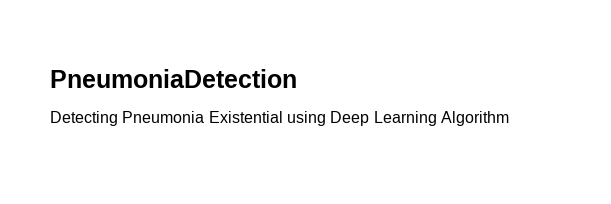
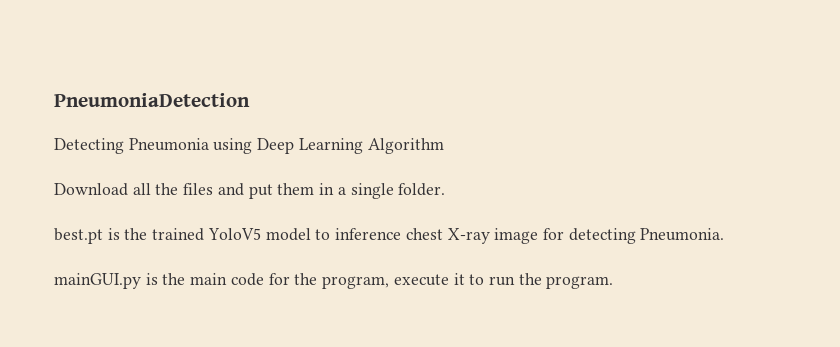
[208,111,283,123] Existential -> (209, 144) none
(509, 118) none -> [54,183,446,199] [54,228,725,244] [54,273,614,289] // Download all the files and put them in a single folder. // best.pt is the trained YoloV5 model to inference chest X-ray image for detecting Pneumonia. // mainGUI.py is the main code for the program, execute it to run the program.

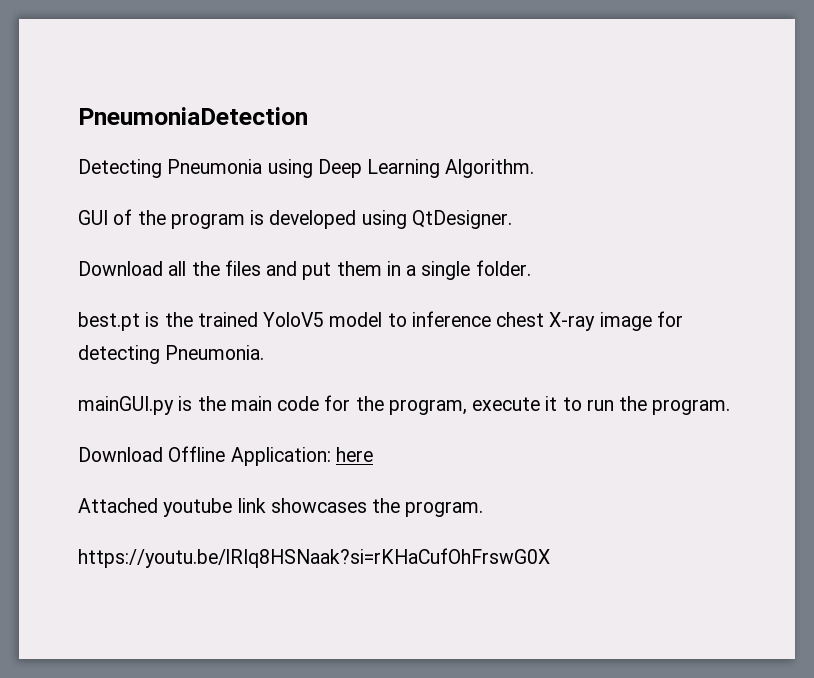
[367,138,444,154] Algorithm -> [445,159,535,178] [78,209,512,229] Algorithm. // GUI of the program is developed using QtDesigner.
(614, 282) none -> [78,446,373,466] [78,498,484,517] [78,548,550,568] // Download Offline Application: here // Attached youtube link showcases the program. // https://youtu.be/lRIq8HSNaak?si=rKHaCufOhFrswG0X

